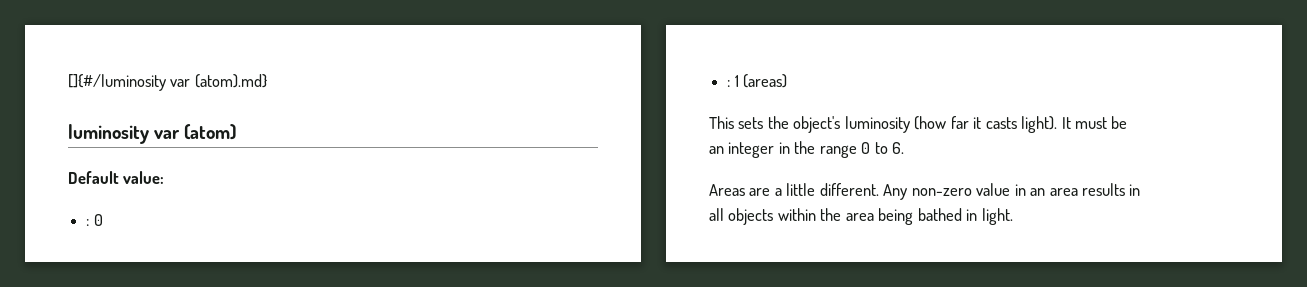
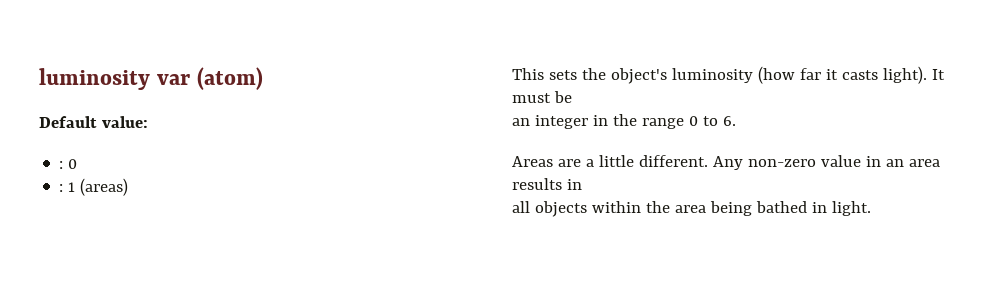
[68,74,267,91] []{#/luminosity var (atom).md} // -> (39, 79) none

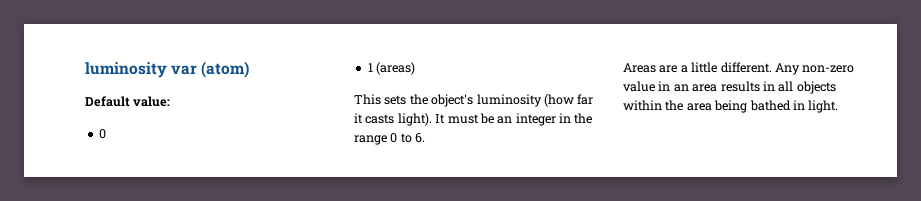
[59,161,64,169] : -> (171, 101) none
[59,184,64,192] : -> (106, 134) none
(572, 97) // -> (494, 118) none
(582, 184) // -> (775, 86) none

